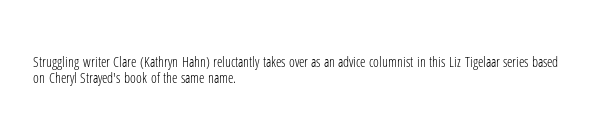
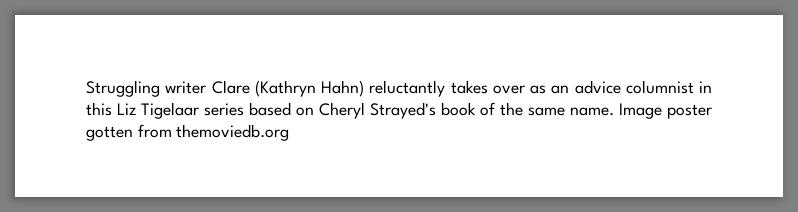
(236, 79) none -> [619,103,712,119] [86,124,290,141] Image poster gotten from themoviedb.org

